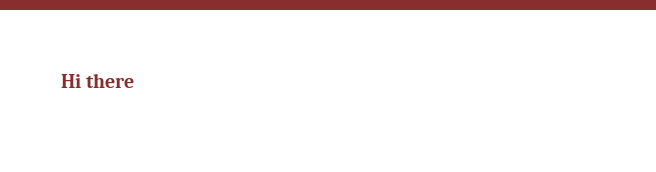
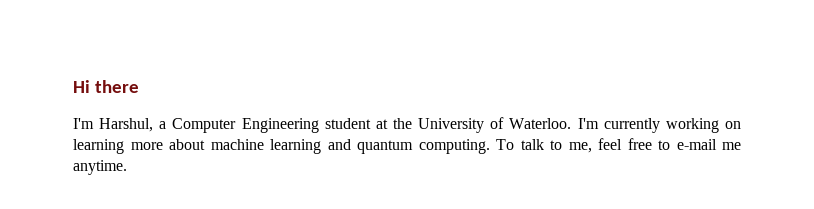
(135, 80) none -> [73,117,741,133] [73,138,741,154] [73,160,127,175] // I'm Harshul, a Computer Engineering student at the University of Waterloo. I'm currently working on learning more about machine learning and quantum computing. To talk to me, feel free to e-mail me anytime.

